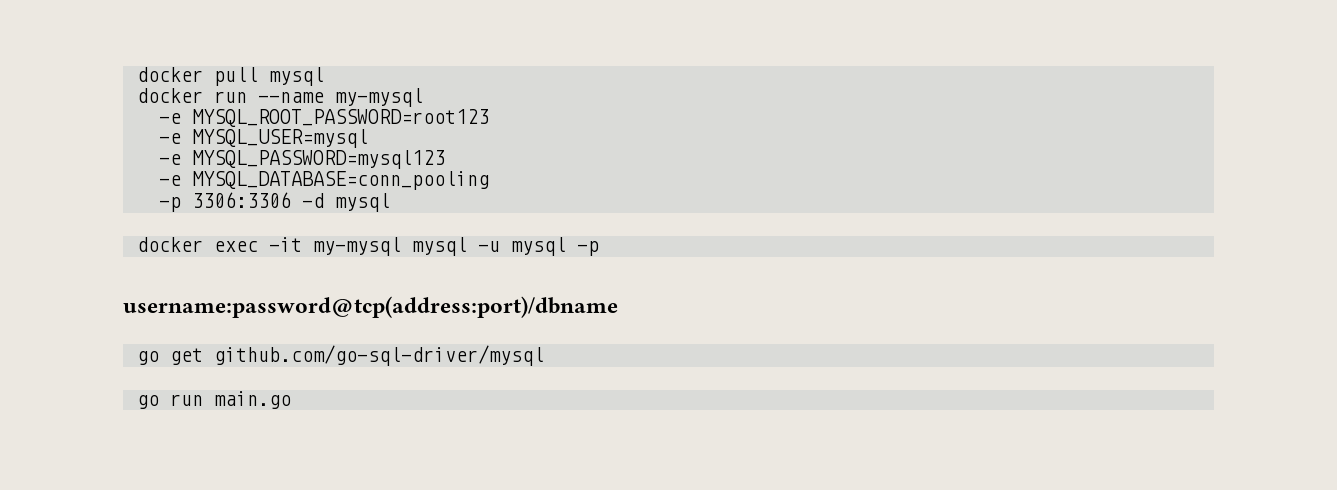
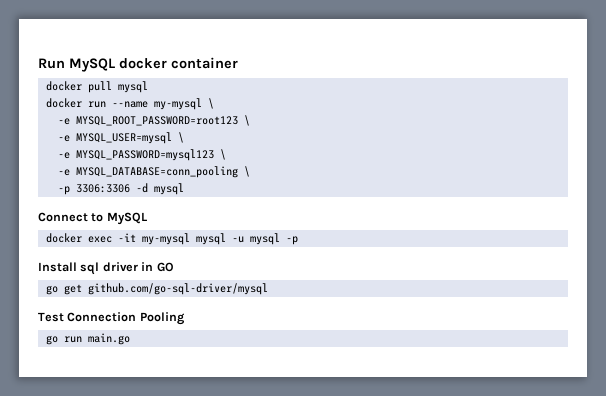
(136, 74) none -> [38,57,238,72] Run MySQL docker container //
(423, 97) none -> [207,98,214,109] \
(489, 118) none -> [243,115,250,126] \
(368, 138) none -> [177,132,184,143] \
(445, 159) none -> [219,149,226,160] \
(489, 180) none -> [243,166,250,177] \
(390, 202) none -> [38,212,147,225] // Connect to MySQL
[123,296,618,318] username:password@tcp(address:port)/dbname -> [38,262,174,275] Install sql driver in GO
(544, 355) none -> [38,312,185,325] // Test Connection Pooling

